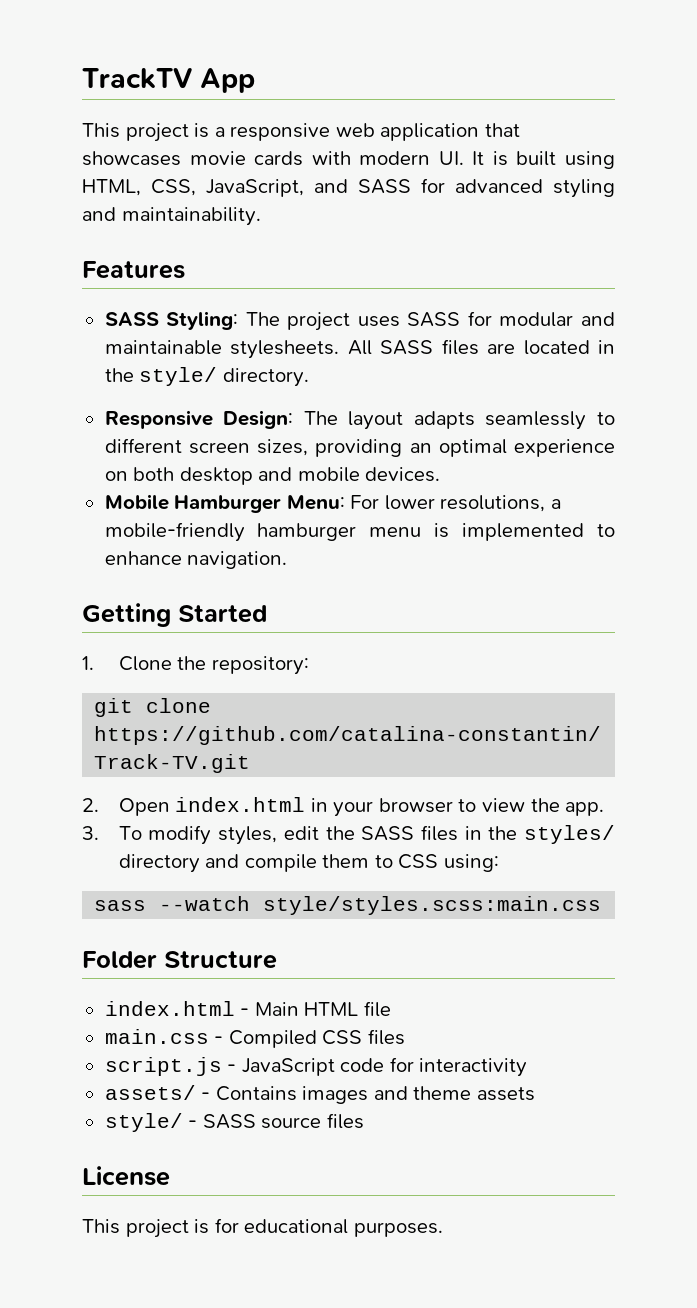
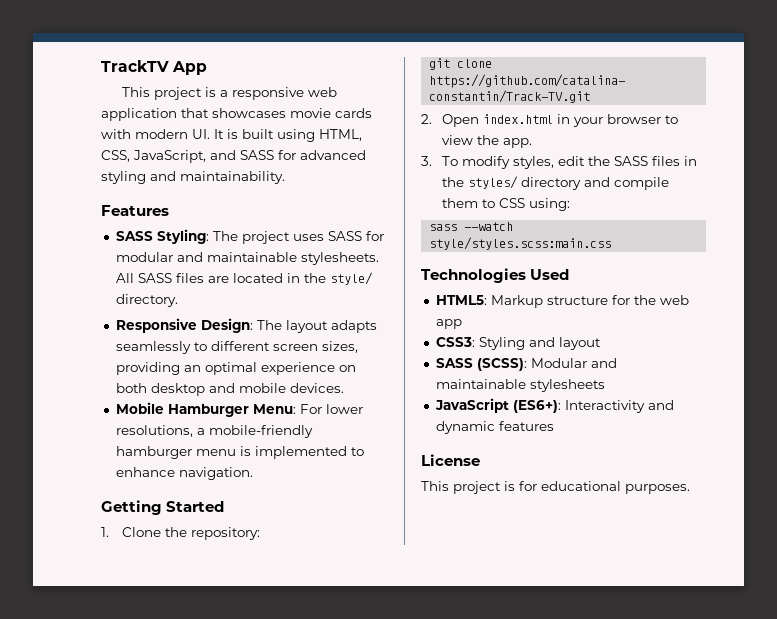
[82,951,277,969] [104,1001,391,1017] [104,1029,405,1048] [104,1057,528,1077] [104,1085,535,1104] [104,1113,364,1132] Folder Structure // index.html - Main HTML file // main.css - Compiled CSS files // script.js - JavaScript code for interactivity // assets/ - Contains images and theme assets // style/ - SASS source files -> [421,268,570,283] [435,295,689,308] [435,319,462,329] [435,337,601,350] [435,358,617,371] [435,379,605,392] [434,398,674,413] [435,421,554,434] Technologies Used // HTML5: Markup structure for the web app // CSS3: Styling and layout // SASS (SCSS): Modular and maintainable stylesheets // JavaScript (ES6+): Interactivity and dynamic features

